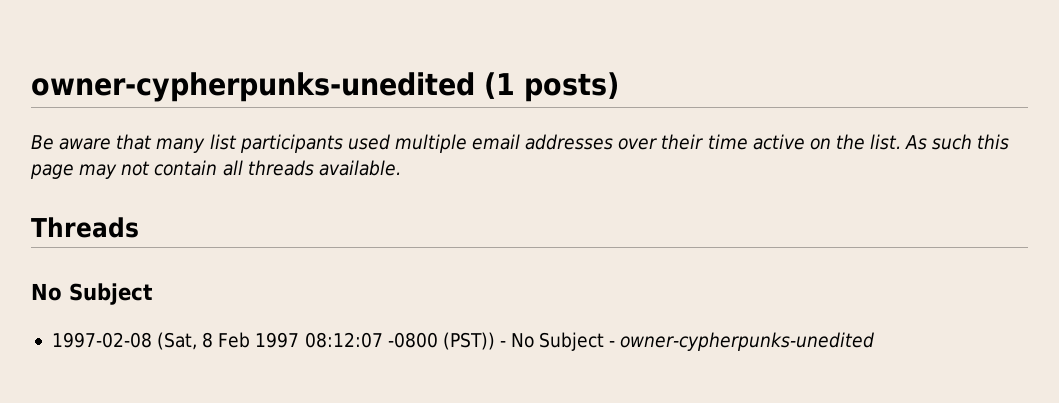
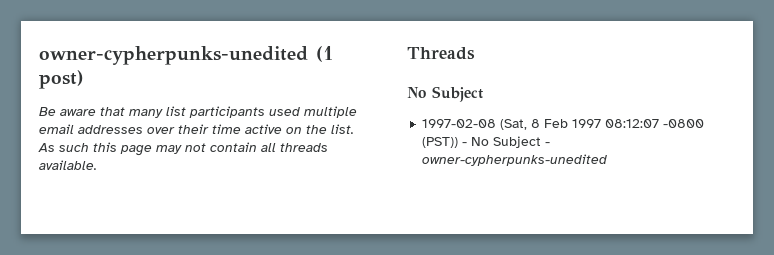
[524,72,619,102] posts) -> [39,70,84,89] post)

